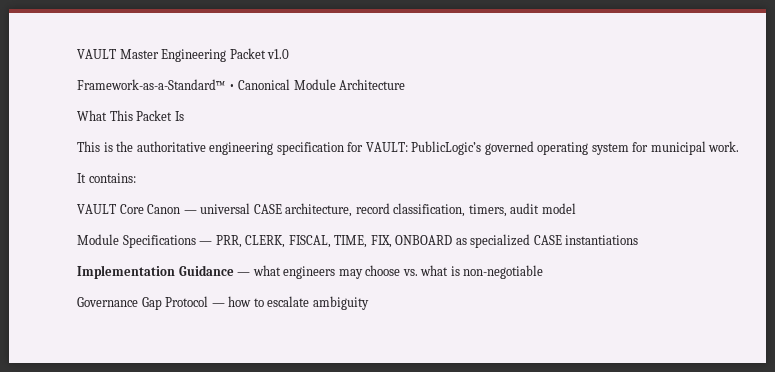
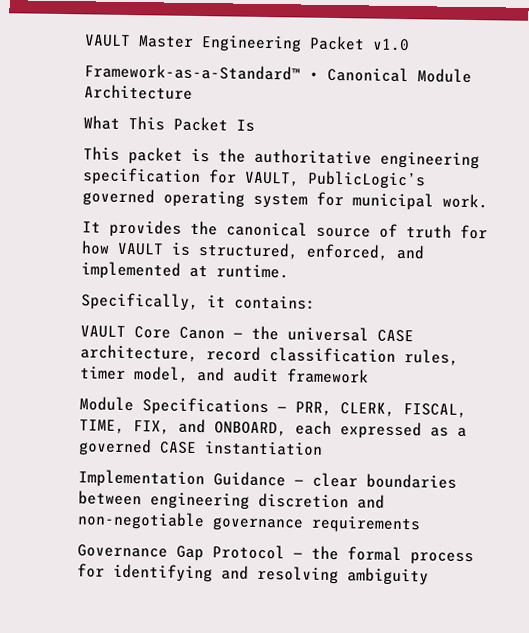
(100, 146) none -> [128,146,183,165] packet
[365,142,408,152] VAULT: -> [244,171,300,187] VAULT,
(86, 178) none -> [109,219,488,240] [81,240,425,261] [81,261,289,280] [81,292,226,312] provides the canonical source of truth for how VAULT is structured, enforced, and implemented at runtime. // Specifically, it
(197, 212) none -> [251,325,279,341] the
[393,203,576,217] classification, timers, audit model -> [269,347,459,366] [80,366,369,384] classification rules, timer model, and audit framework
[395,234,639,248] [77,265,460,279] ONBOARD as specialized CASE instantiations // Implementation Guidance — what engineers may choose vs. what is -> [178,418,467,440] [78,438,323,457] [78,469,457,489] [78,490,385,510] and ONBOARD, each expressed as a governed CASE instantiation // Implementation Guidance — clear boundaries between engineering discretion and
(544, 272) none -> [212,515,421,534] governance requirements
[228,296,310,307] how to escalate -> [311,545,474,566] [77,563,339,585] the formal process for identifying and resolving

